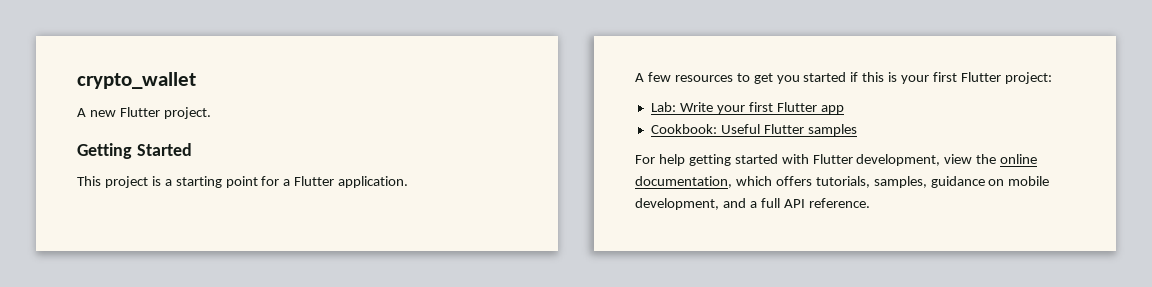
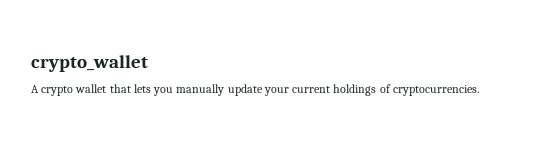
[89,107,211,119] [77,143,192,159] [77,176,409,188] [635,72,1052,84] [650,102,844,114] [650,124,857,136] [635,154,1038,166] [635,176,1050,188] [635,198,870,210] new Flutter project. // Getting Started // This project is a starting point for a Flutter application. // A few resources to get you started if this is your first Flutter project: // Lab: Write your first Flutter app // Cookbook: Useful Flutter samples // For help getting started with Flutter development, view the online documentation, which offers tutorials, samples, guidance on mobile development, and a full API reference. -> [41,84,479,96] crypto wallet that lets you manually update your current holdings of cryptocurrencies.

